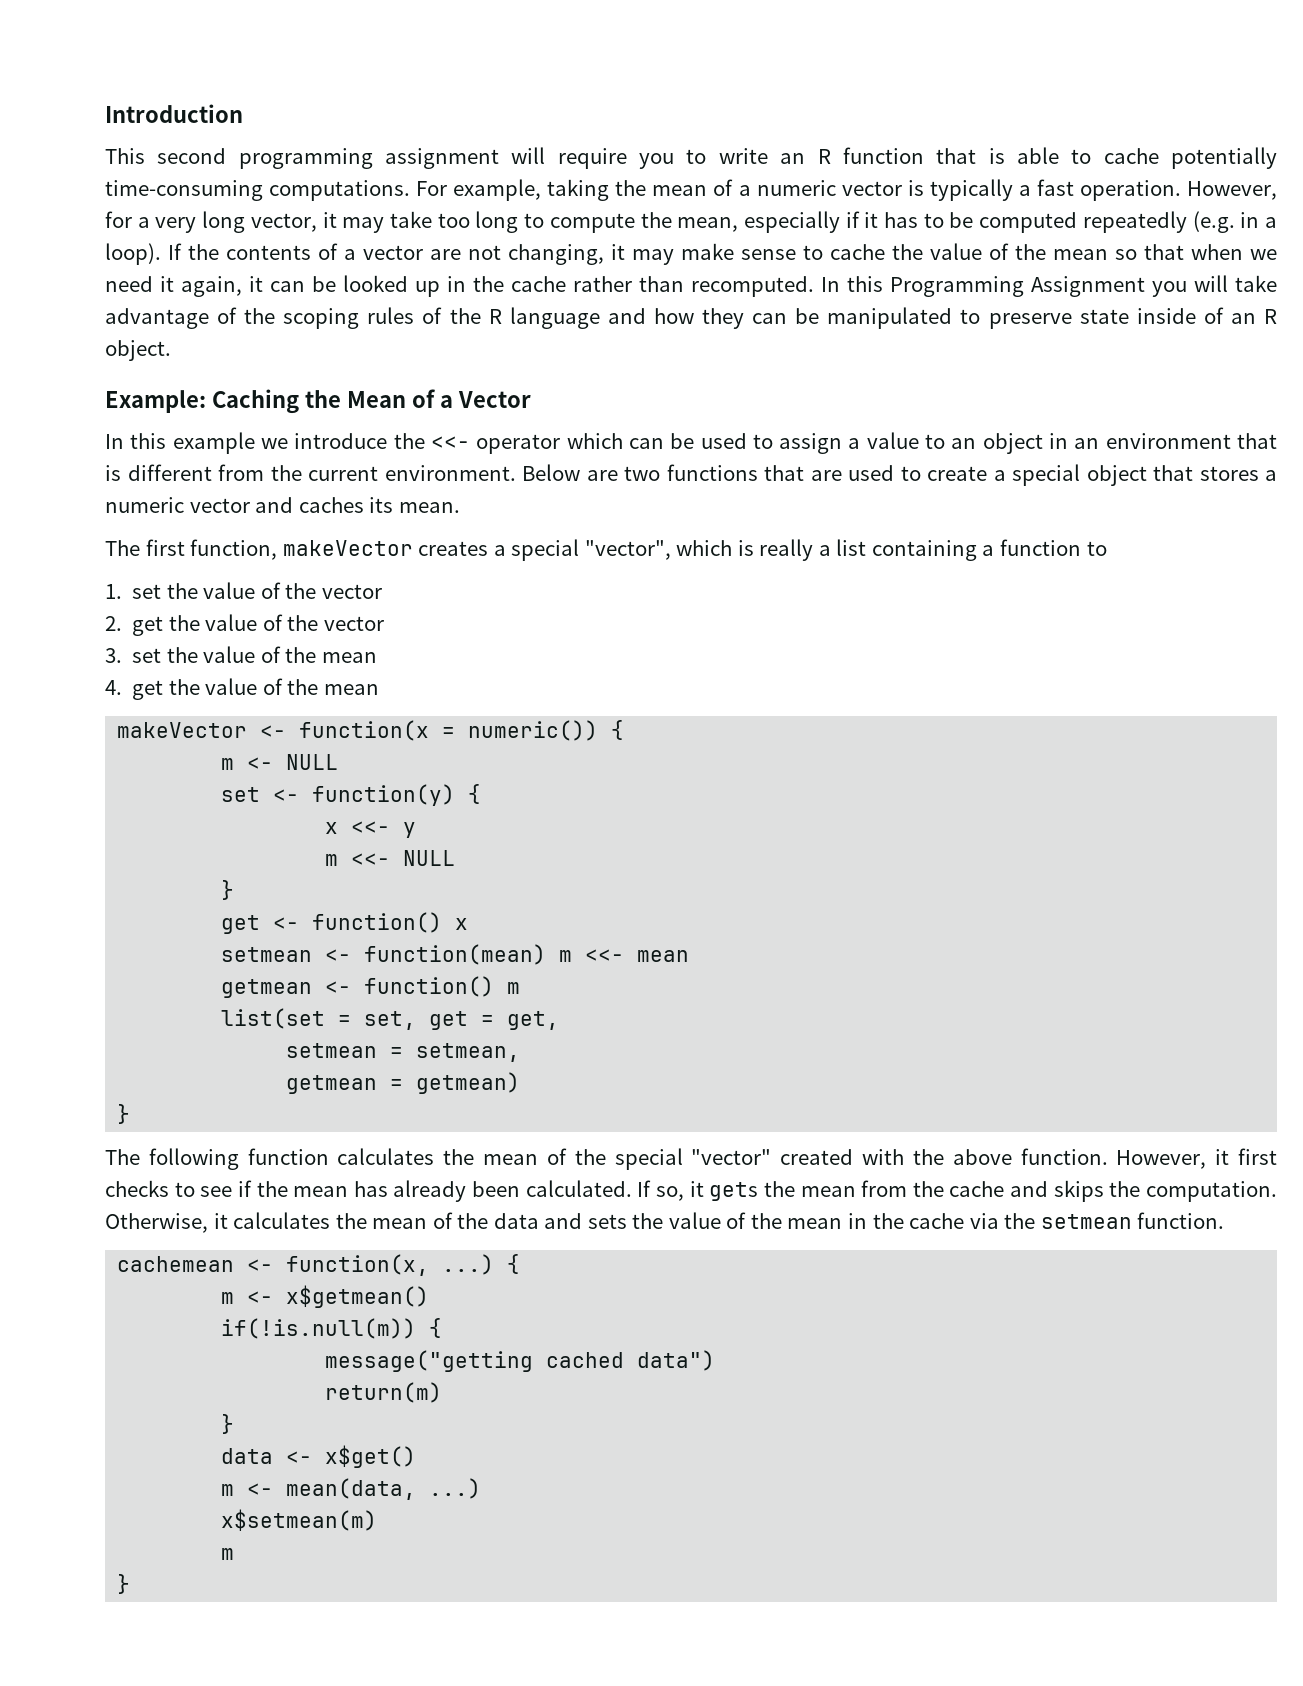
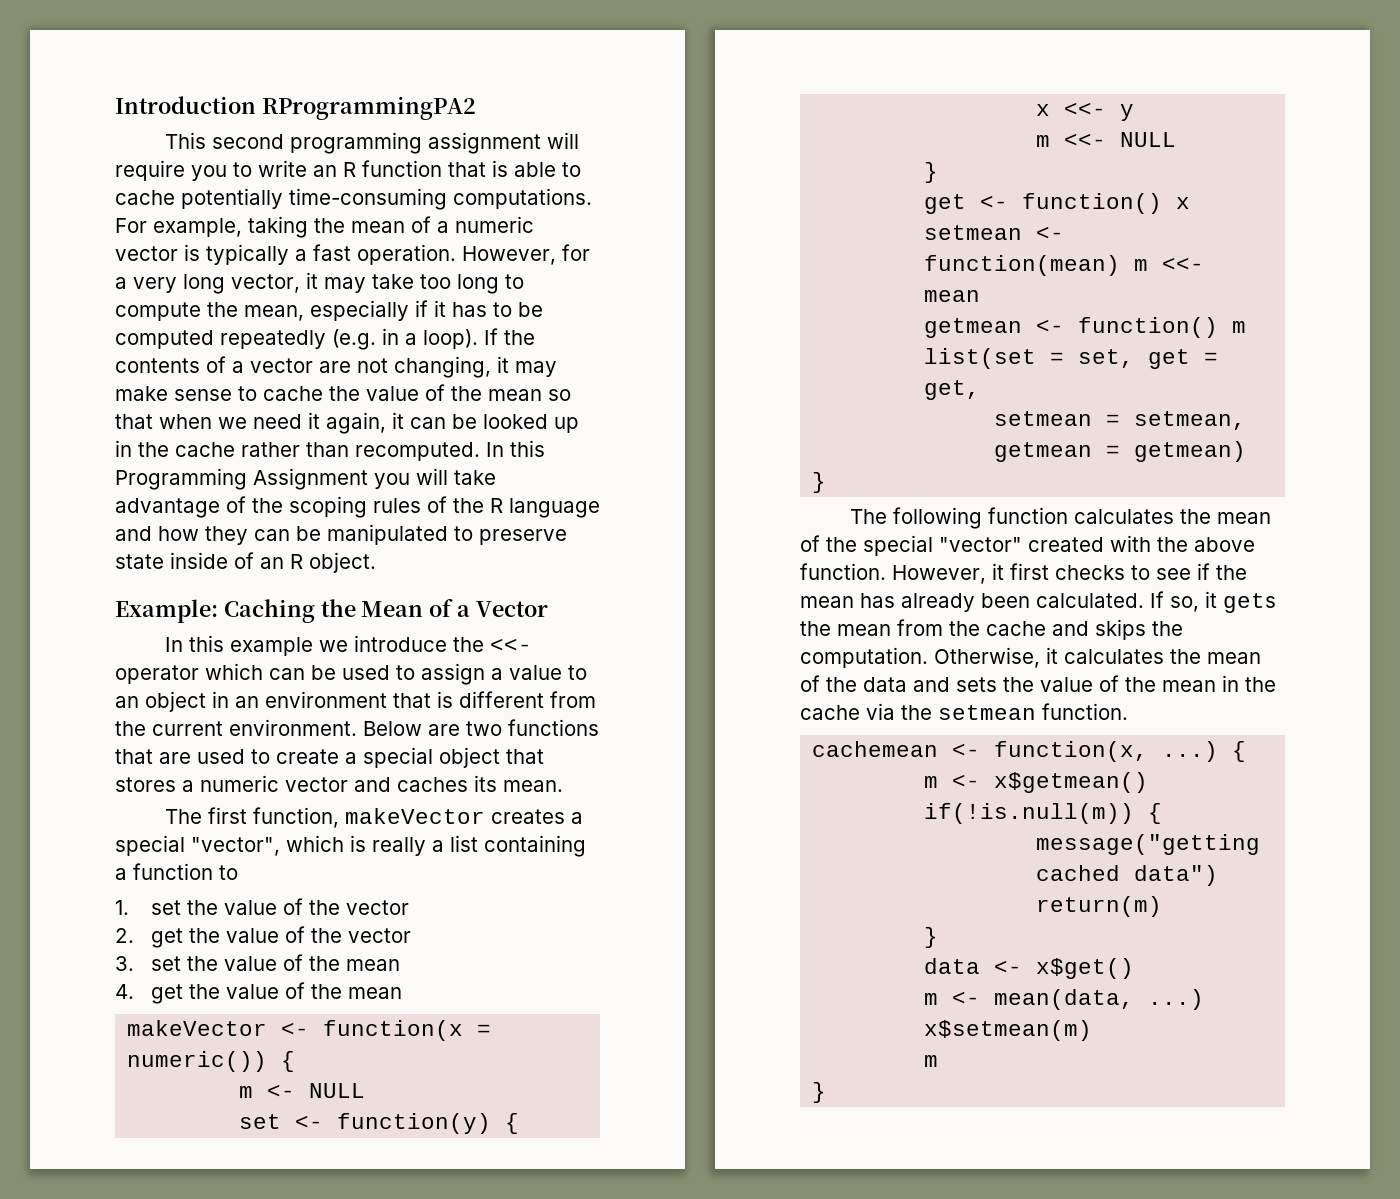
(243, 113) none -> [261,96,476,120] RProgrammingPA2

